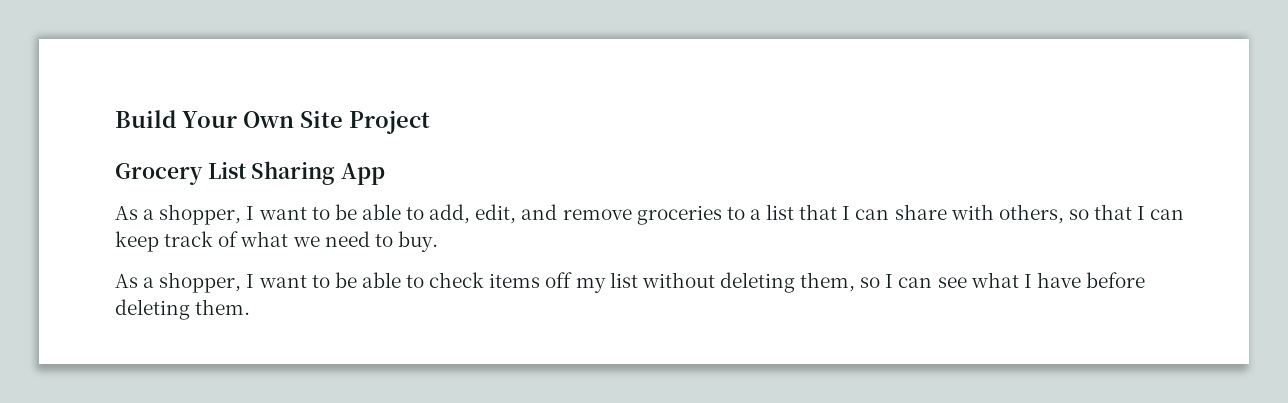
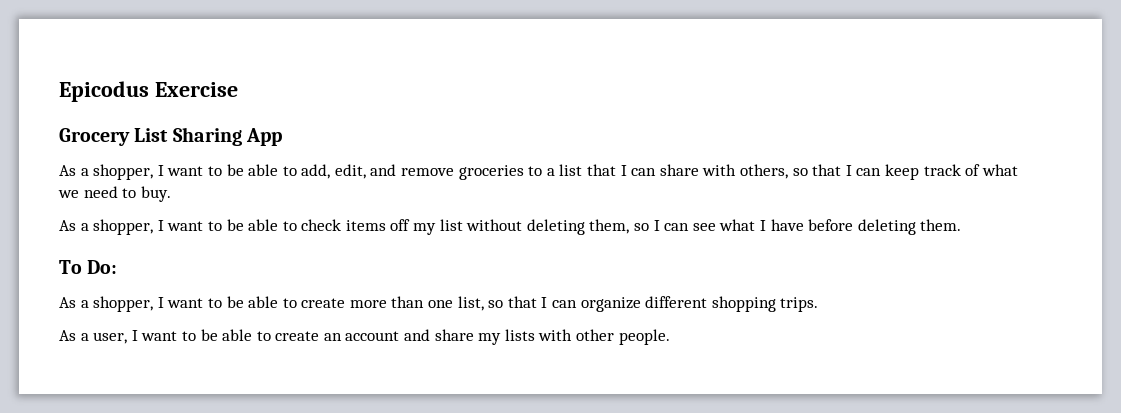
[115,110,430,134] Build Your Own Site Project -> [59,81,238,102] Epicodus Exercise
(251, 307) none -> [59,260,118,274] [59,296,819,312] [59,329,670,345] // To Do: // As a shopper, I want to be able to create more than one list, so that I can organize different shopping trips. // As a user, I want to be able to create an account and share my lists with other people.

